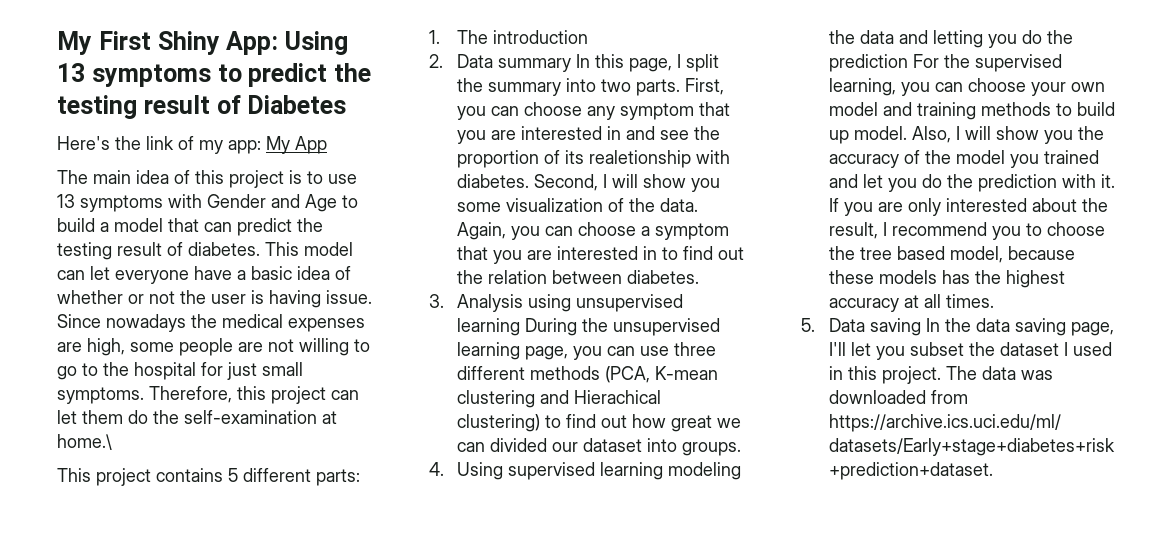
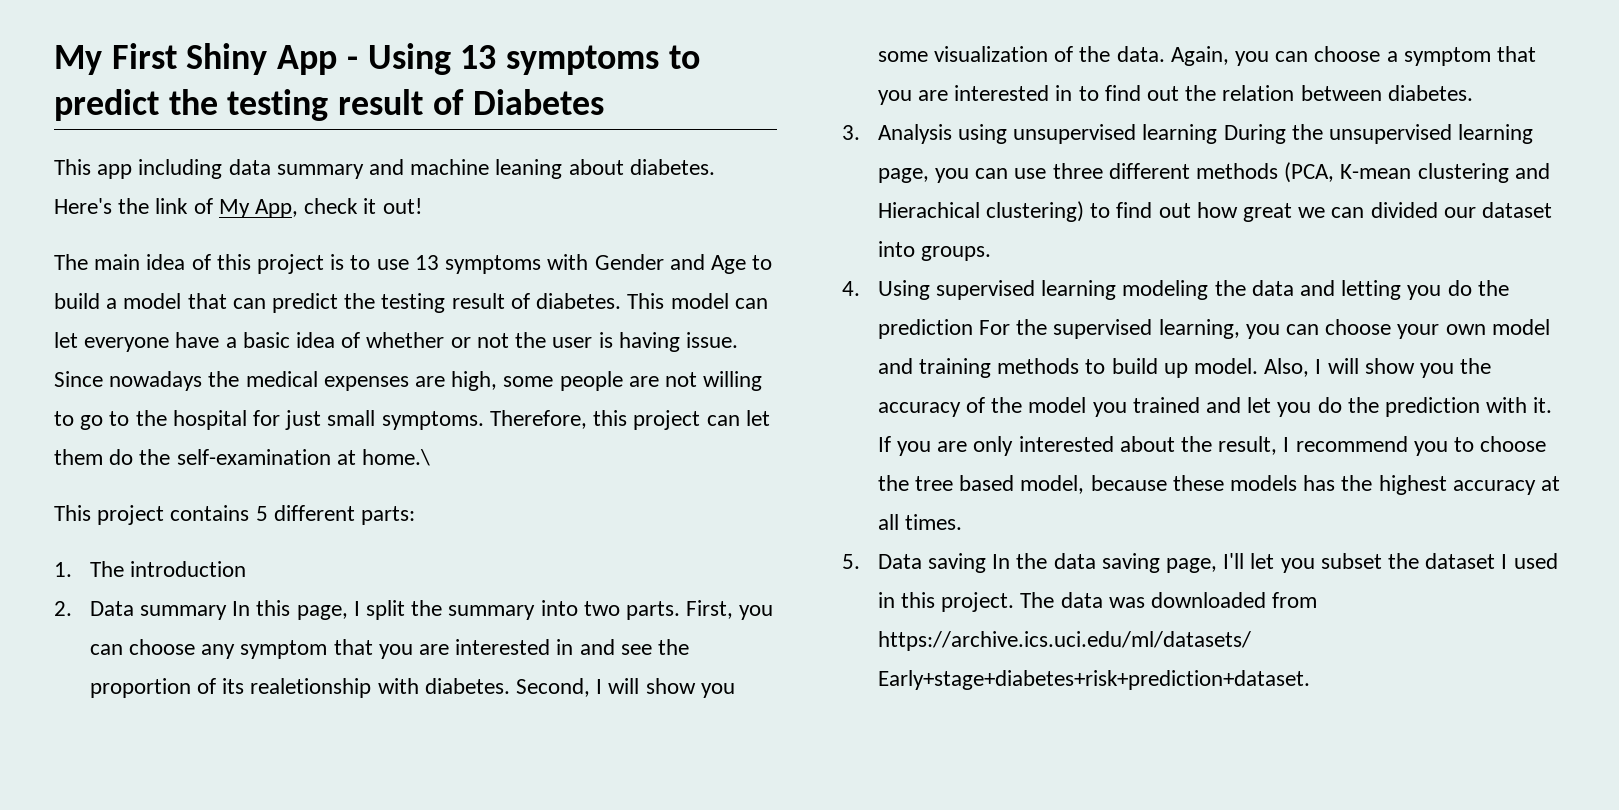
[226,31,279,55] App: -> [277,45,358,75] App -
[57,136,327,154] Here's the link of my app: My App -> [54,159,715,179] [54,198,422,218] This app including data summary and machine leaning about diabetes. Here's the link of My App, check it out!

